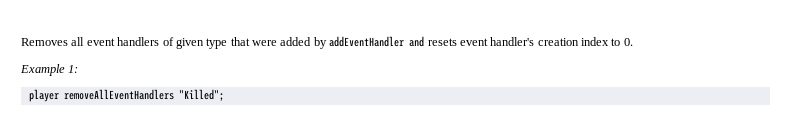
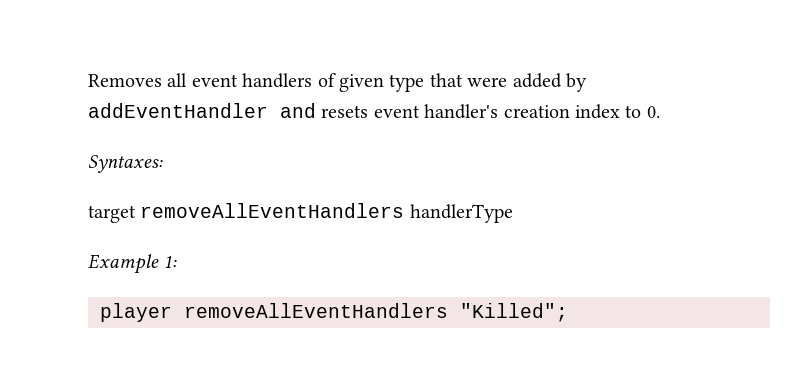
(633, 42) none -> [88,155,163,173] [88,203,513,223] // Syntaxes: // target removeAllEventHandlers handlerType

